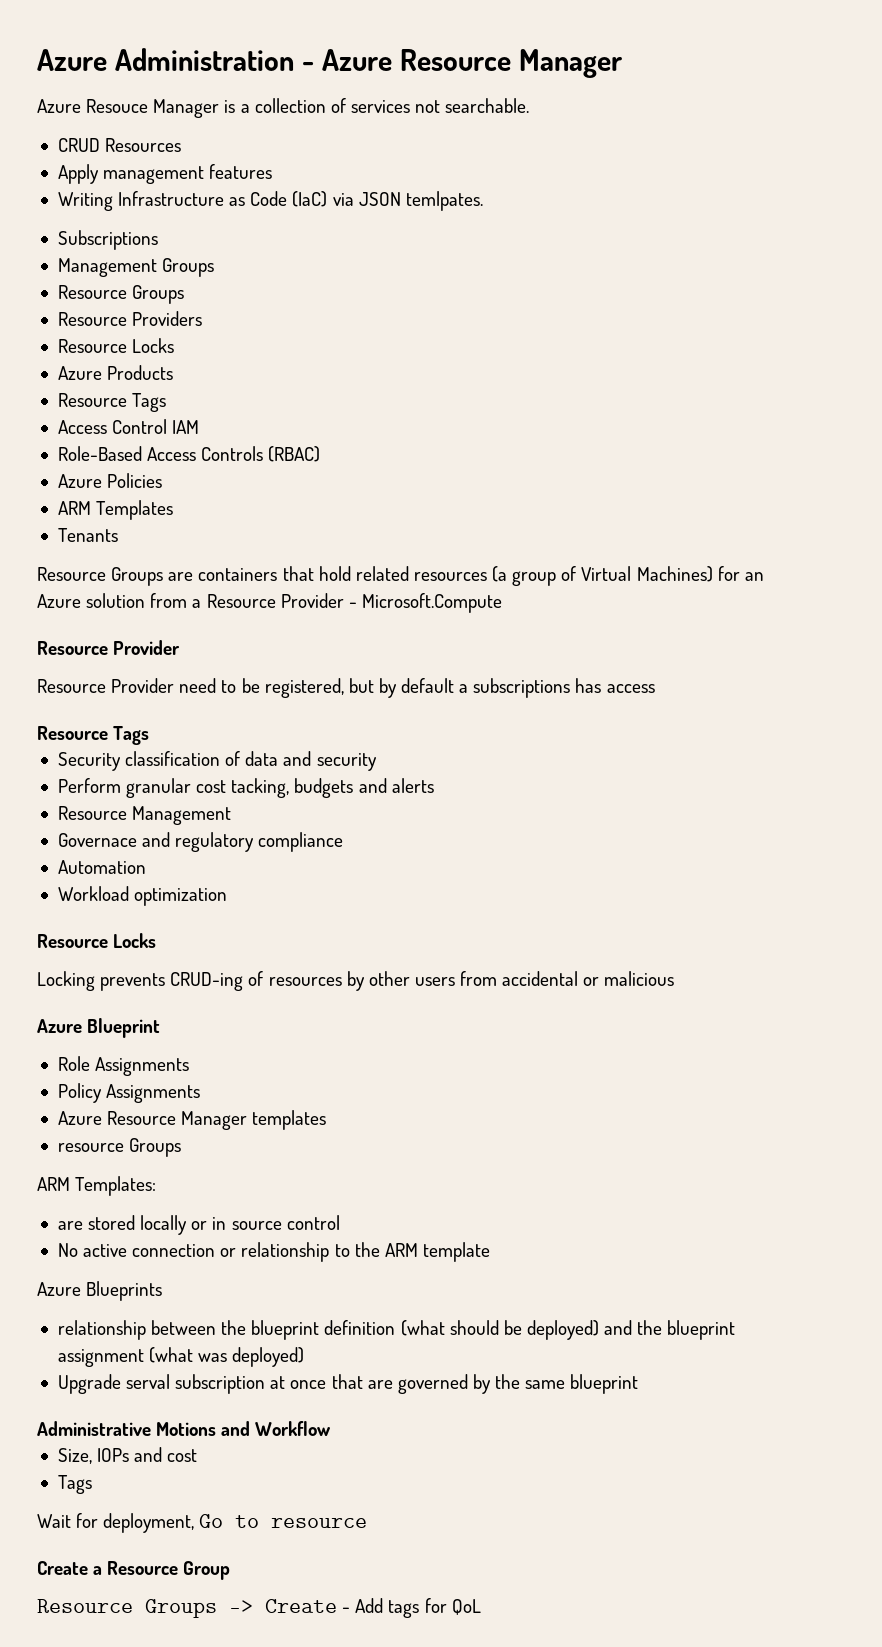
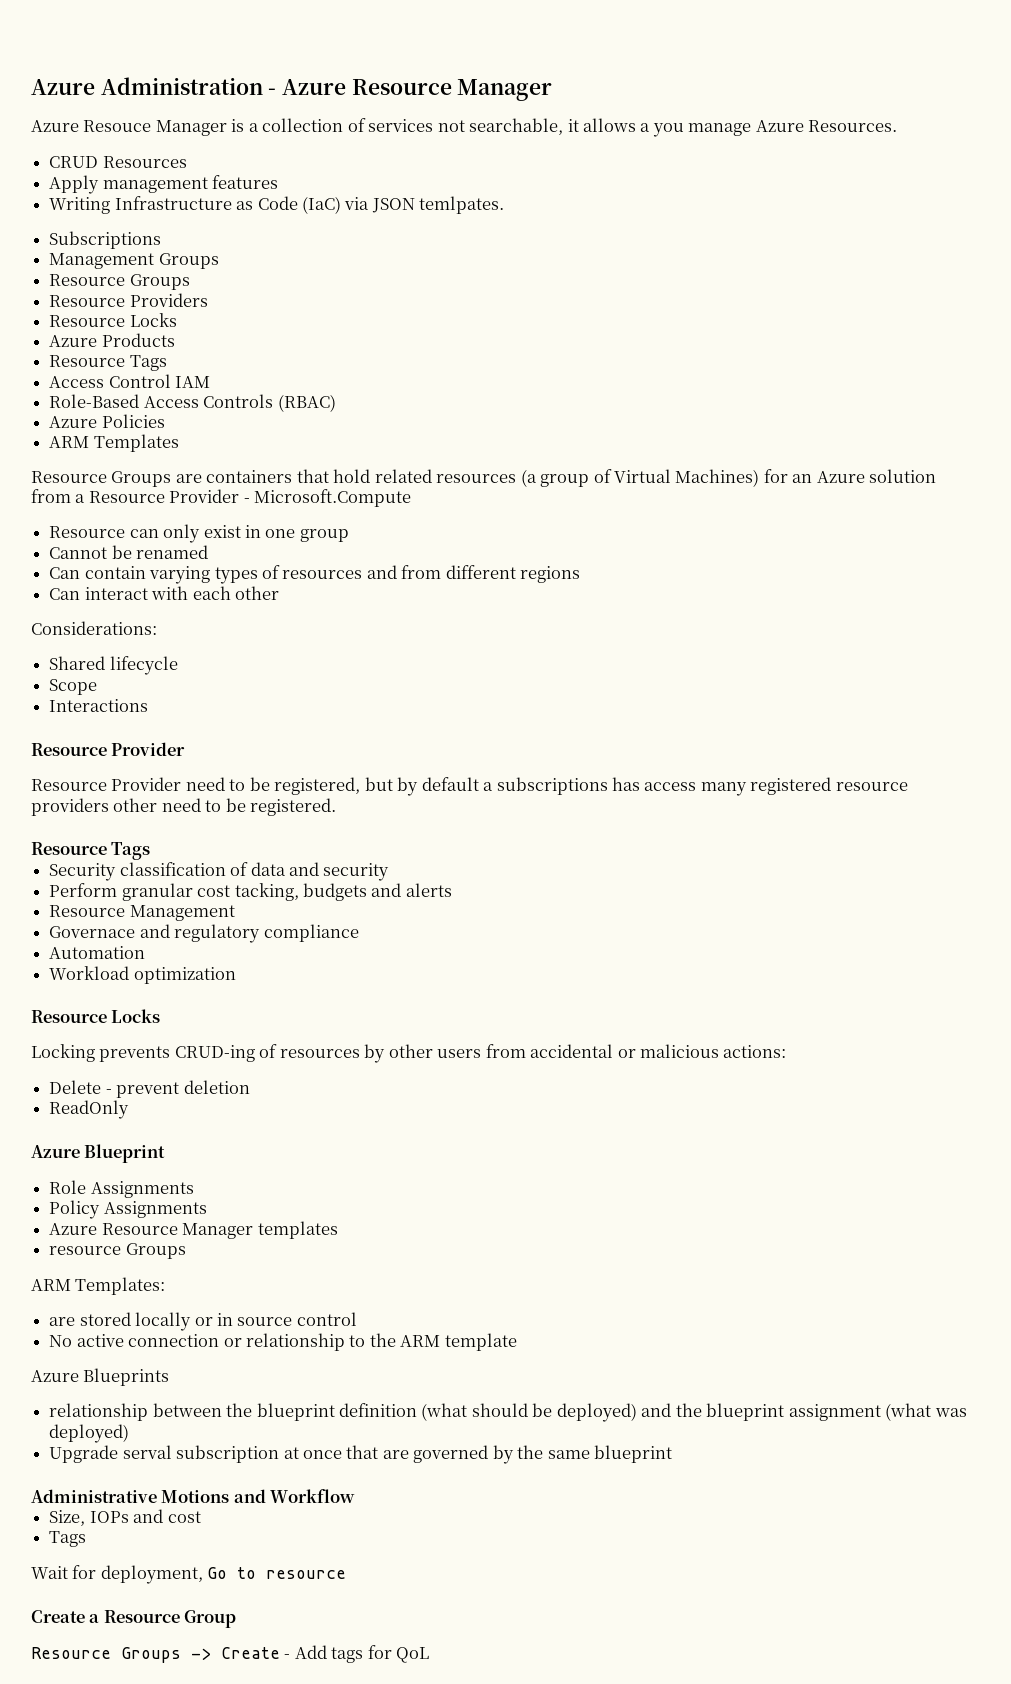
[445,98,530,113] searchable. -> [469,118,898,137] searchable, it allows a you manage Azure Resources.
[57,528,118,542] // Tenants -> (179, 443) none
(502, 603) none -> [49,524,349,543] [49,545,209,559] [49,565,581,584] [49,586,279,600] [31,621,157,635] [49,656,178,675] [49,679,98,695] [49,699,149,712] // Resource can only exist in one group // Cannot be renamed // Can contain varying types of resources and from different regions // Can interact with each other // Considerations: // Shared lifecycle // Scope // Interactions
(655, 688) none -> [700,777,908,796] [31,798,337,816] many registered resource providers other need to be registered.
(675, 978) none -> [723,1045,787,1058] [49,1080,250,1098] [49,1100,130,1119] actions: // Delete - prevent deletion // ReadOnly

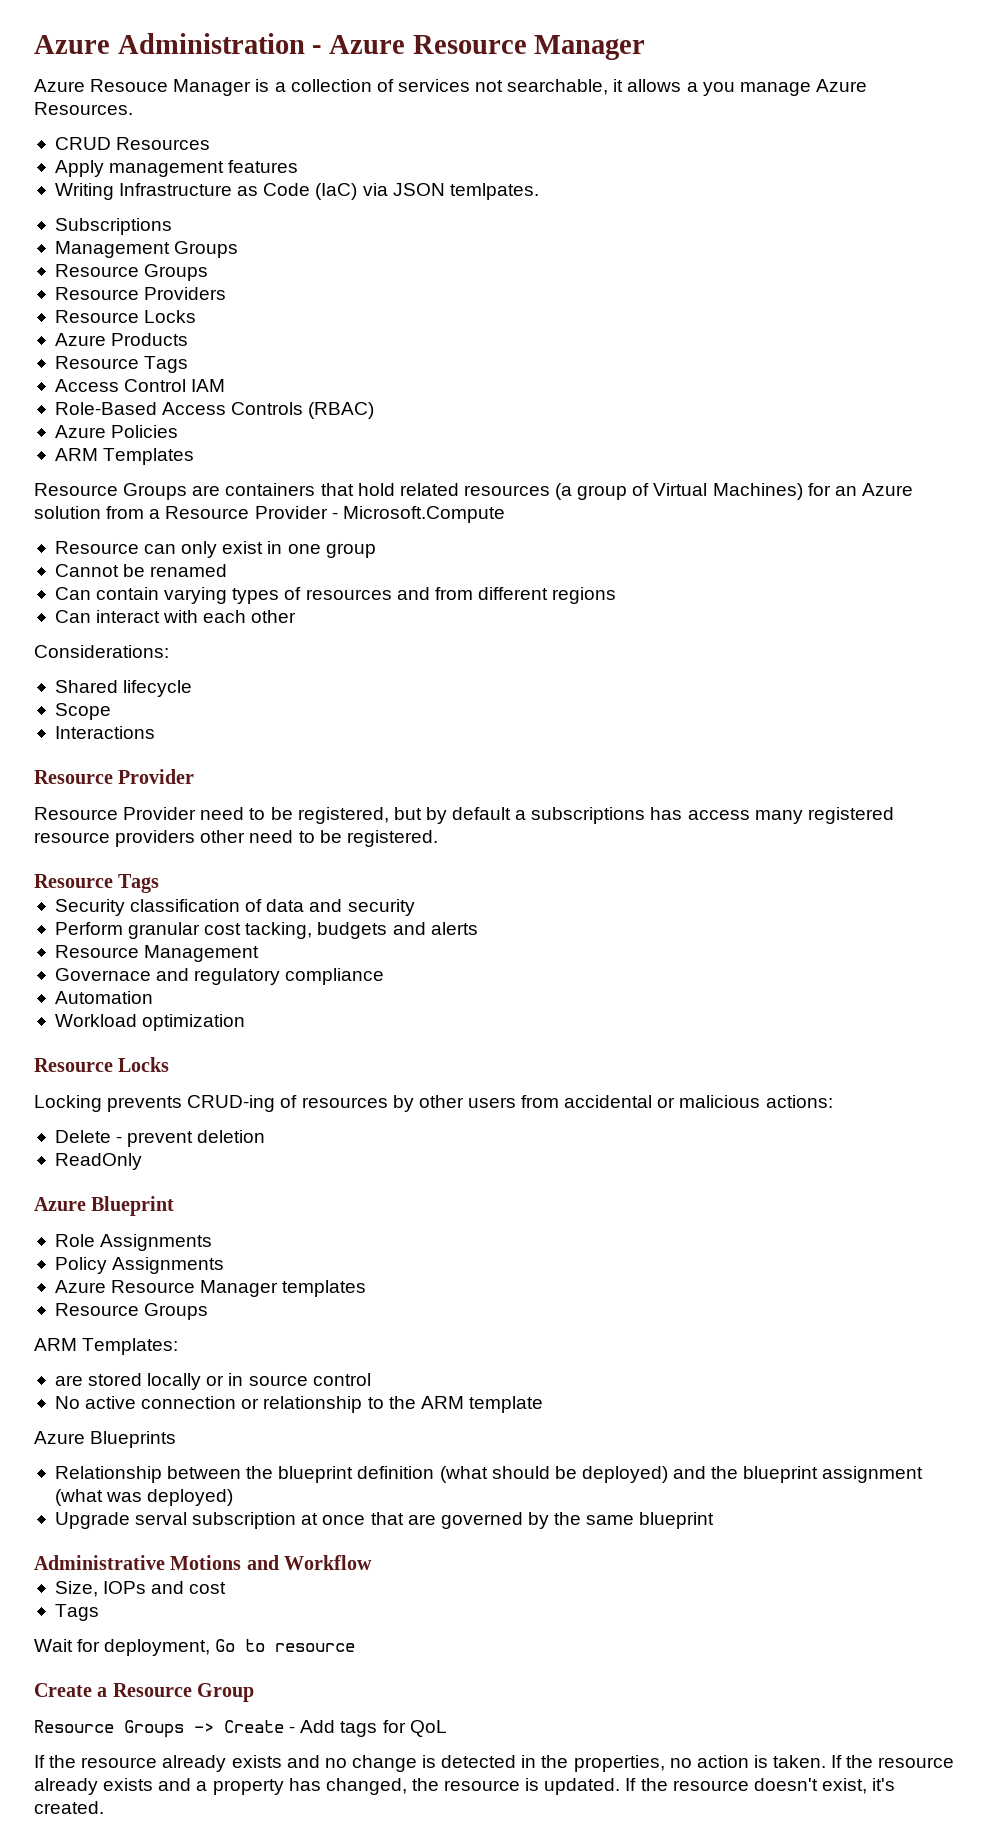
[49,1246,122,1255] resource -> [54,1303,139,1316] Resource
[49,1403,149,1421] relationship -> [54,1466,162,1483] Relationship
(430, 1655) none -> [34,1755,955,1772] [34,1778,896,1795] [34,1801,104,1814] // If the resource already exists and no change is detected in the properties, no action is taken. If the resource already exists and a property has changed, the resource is updated. If the resource doesn't exist, it's created.

